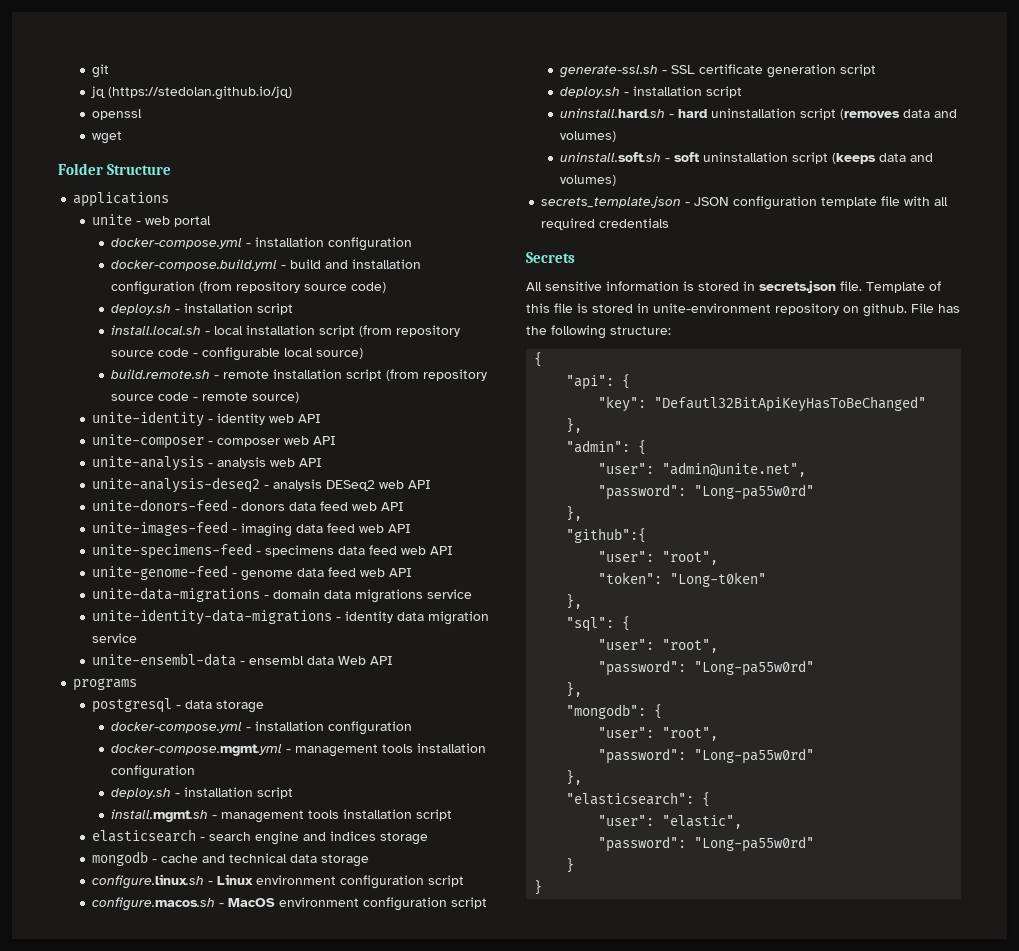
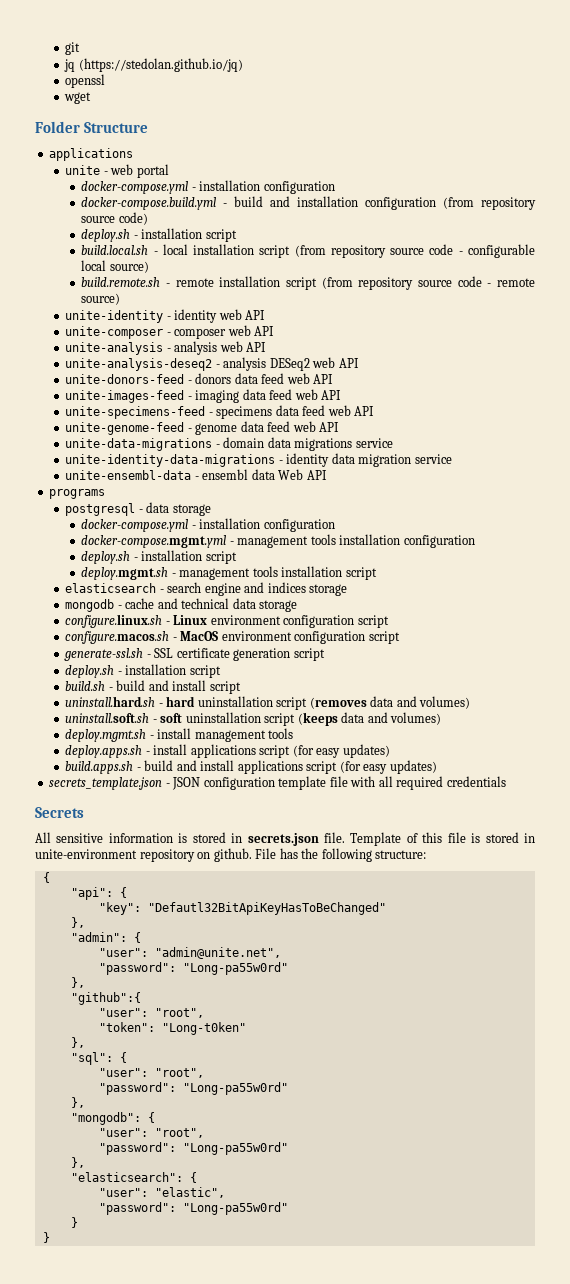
[111,325,202,335] install.local.sh -> [81,245,149,255] build.local.sh
[111,809,209,822] install.mgmt.sh -> [81,567,169,580] deploy.mgmt.sh
(743, 92) none -> [65,680,241,694] // build.sh - build and install script
(617, 180) none -> [65,728,294,742] [65,744,390,758] [65,760,437,774] // deploy.mgmt.sh - install management tools // deploy.apps.sh - install applications script (for easy updates) // build.apps.sh - build and install applications script (for easy updates)

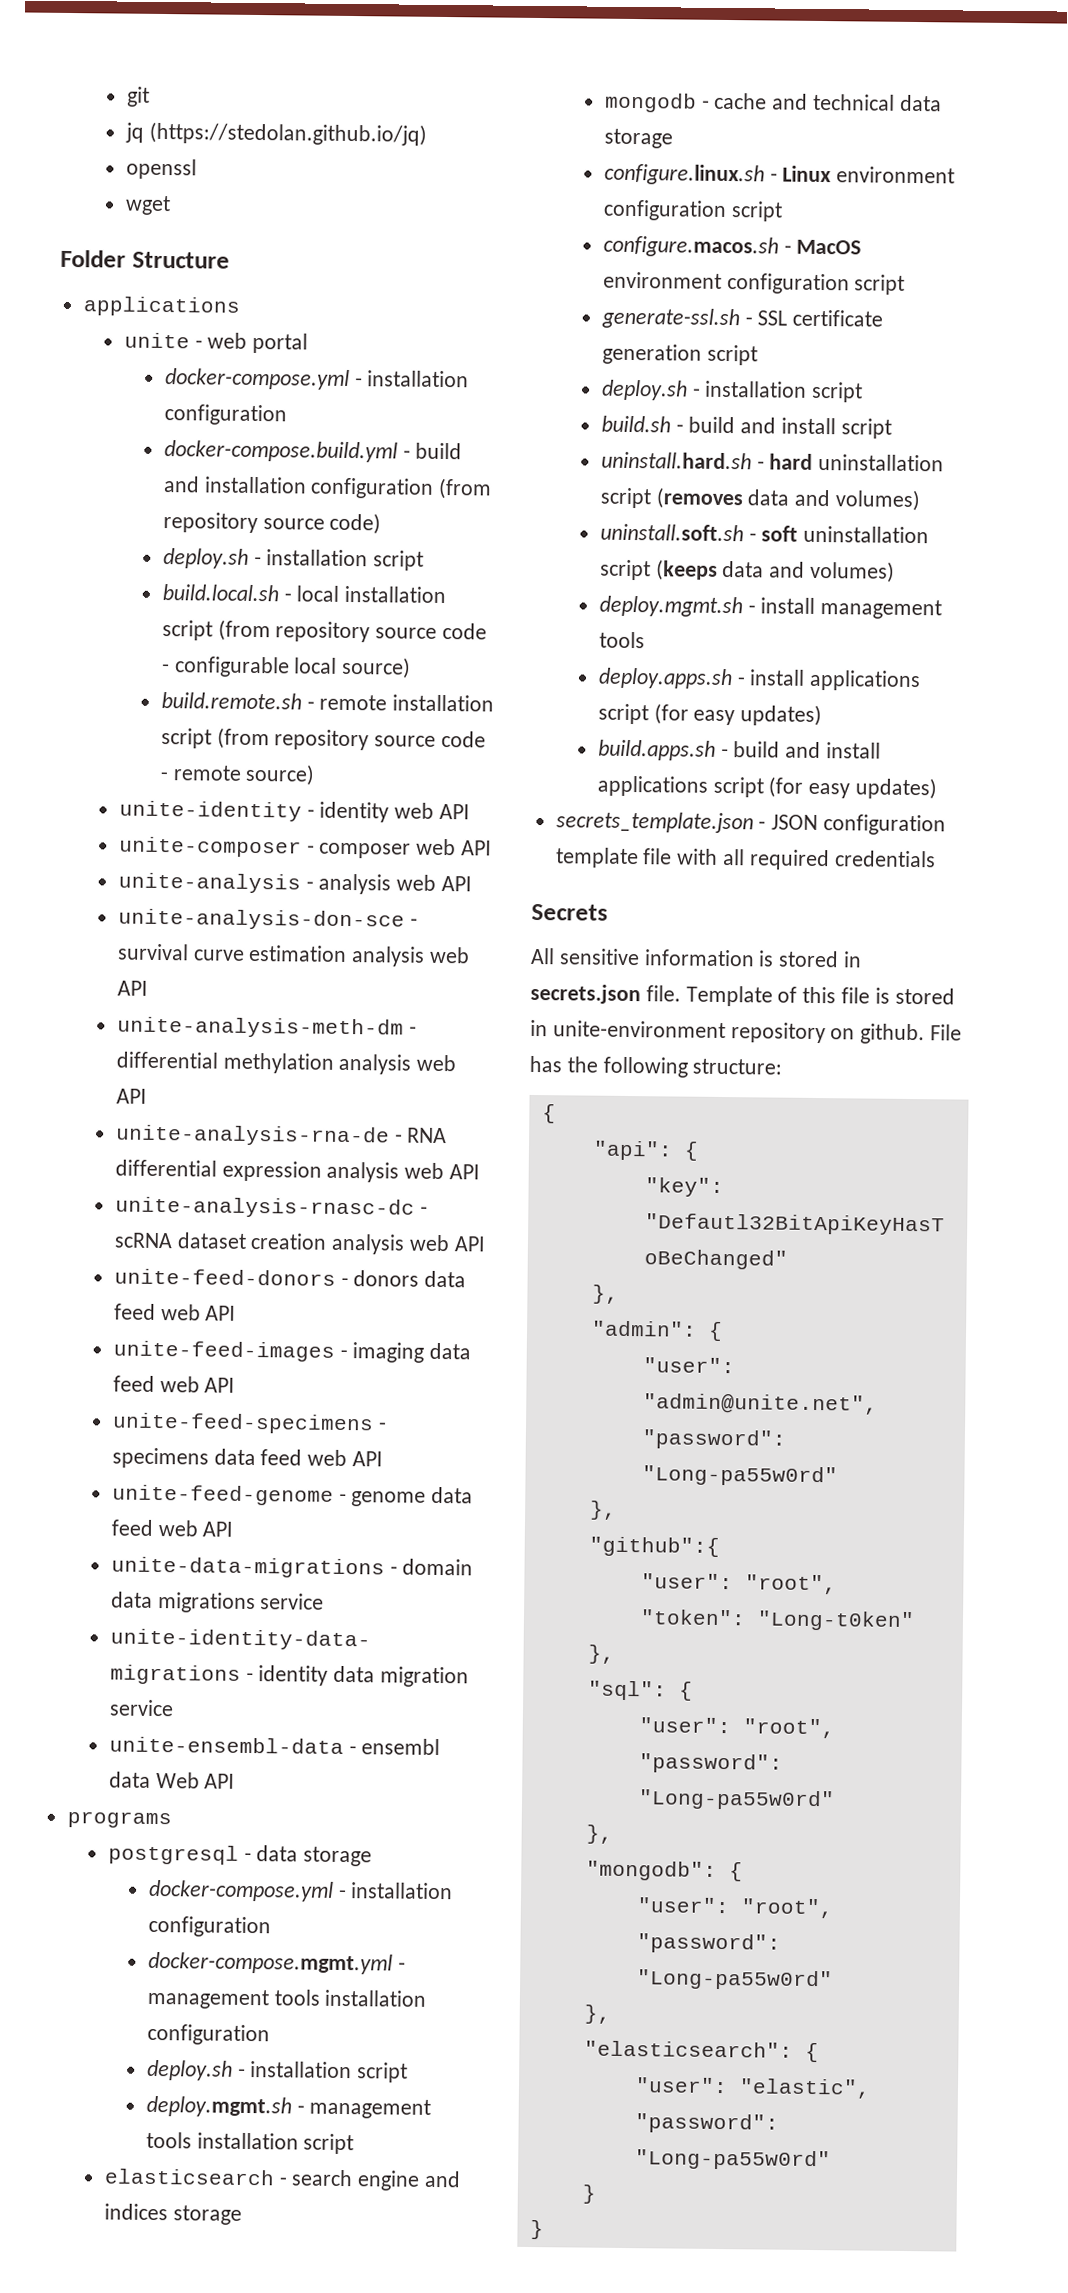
[65,357,359,371] [65,374,185,384] unite-analysis-deseq2 - analysis DESeq2 web API // unite-donors-feed -> [117,908,418,931] [116,943,470,967] [116,980,148,996] [116,1016,417,1039] [115,1051,457,1075] [115,1088,147,1104] [115,1124,448,1147] [114,1159,480,1183] [114,1196,428,1219] [113,1232,486,1255] [113,1268,336,1286] unite-analysis-don-sce - survival curve estimation analysis web API // unite-analysis-meth-dm - differential methylation analysis web API // unite-analysis-rna-de - RNA differential expression analysis web API // unite-analysis-rnasc-dc - scRNA dataset creation analysis web API // unite-feed-donors
[65,390,185,403] unite-images-feed -> [112,1340,335,1362] unite-feed-images
[65,406,206,419] unite-specimens-feed -> [111,1412,374,1435] unite-feed-specimens
[65,422,185,435] unite-genome-feed -> [111,1484,334,1506] unite-feed-genome

